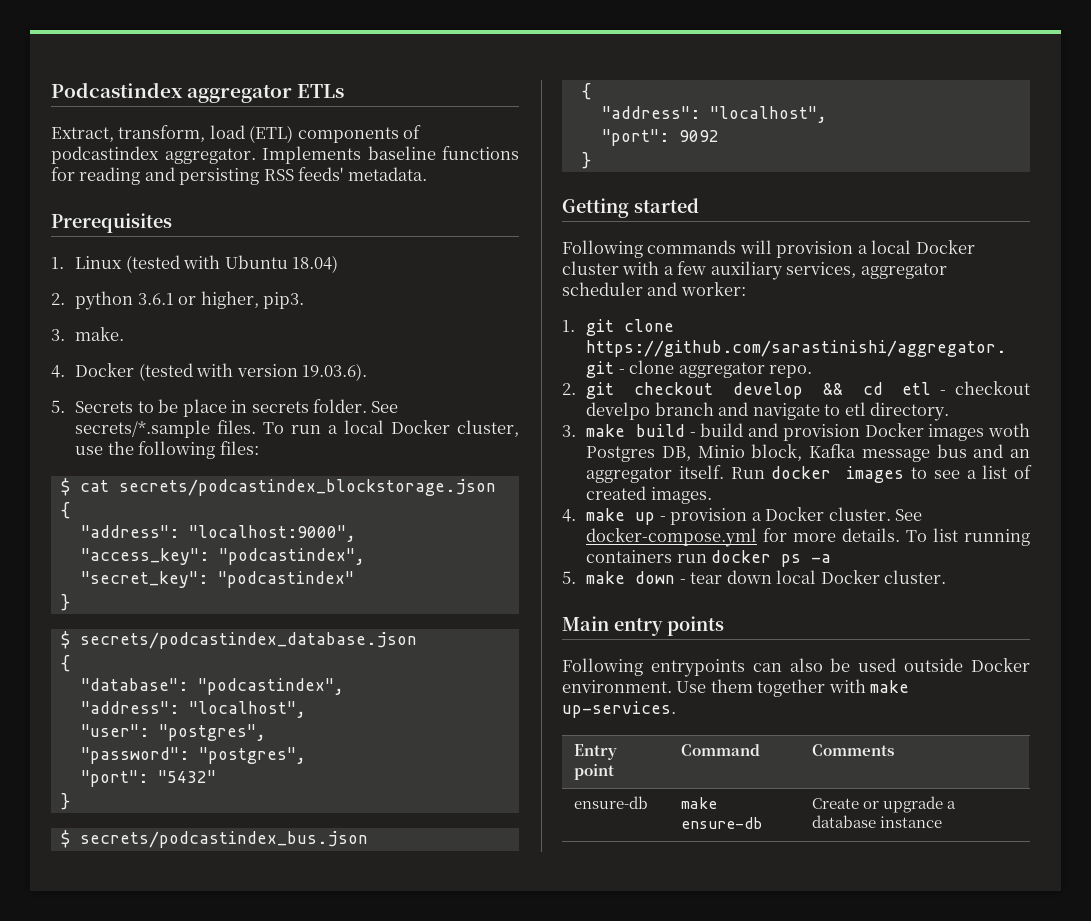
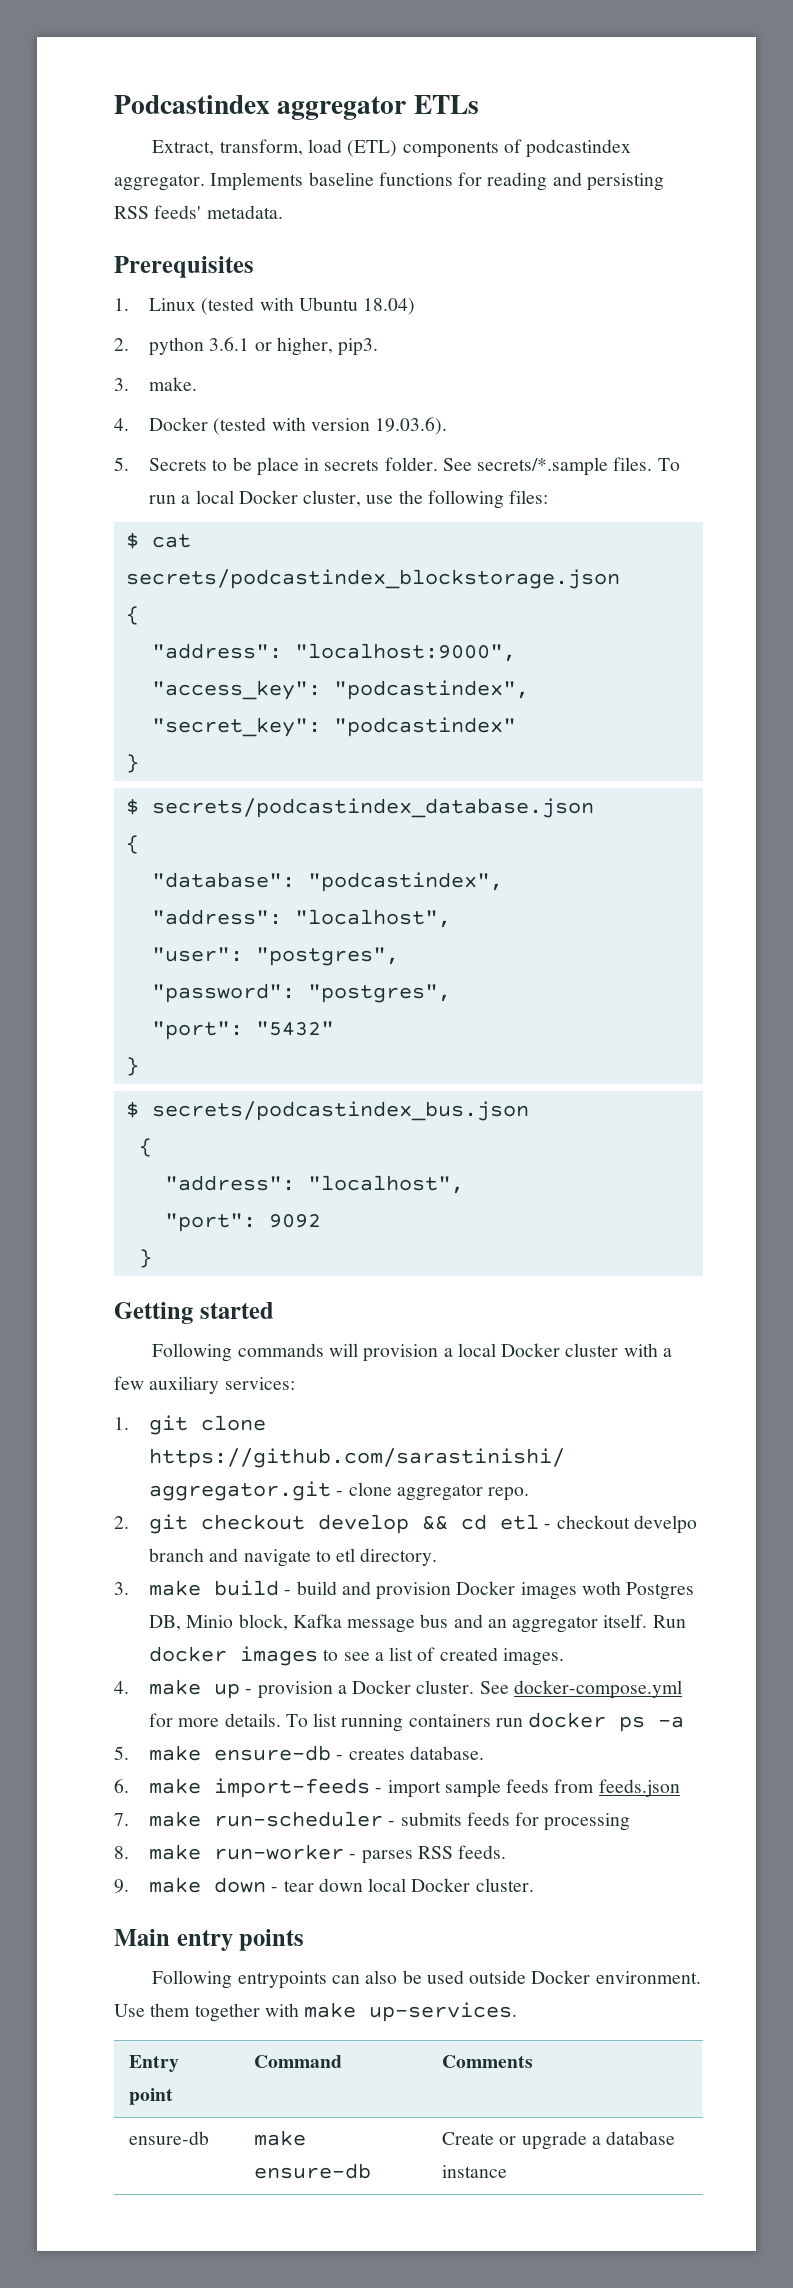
[786,262,947,279] [562,282,746,296] services, aggregator scheduler and worker: -> [224,1377,295,1390] services:
(626, 577) none -> [214,1745,484,1761] [114,1778,680,1798] [114,1811,631,1831] [114,1844,507,1864] [114,1877,202,1893] ensure-db - creates database. // 6. make import-feeds - import sample feeds from feeds.json // 7. make run-scheduler - submits feeds for processing // 8. make run-worker - parses RSS feeds. // 9. make

